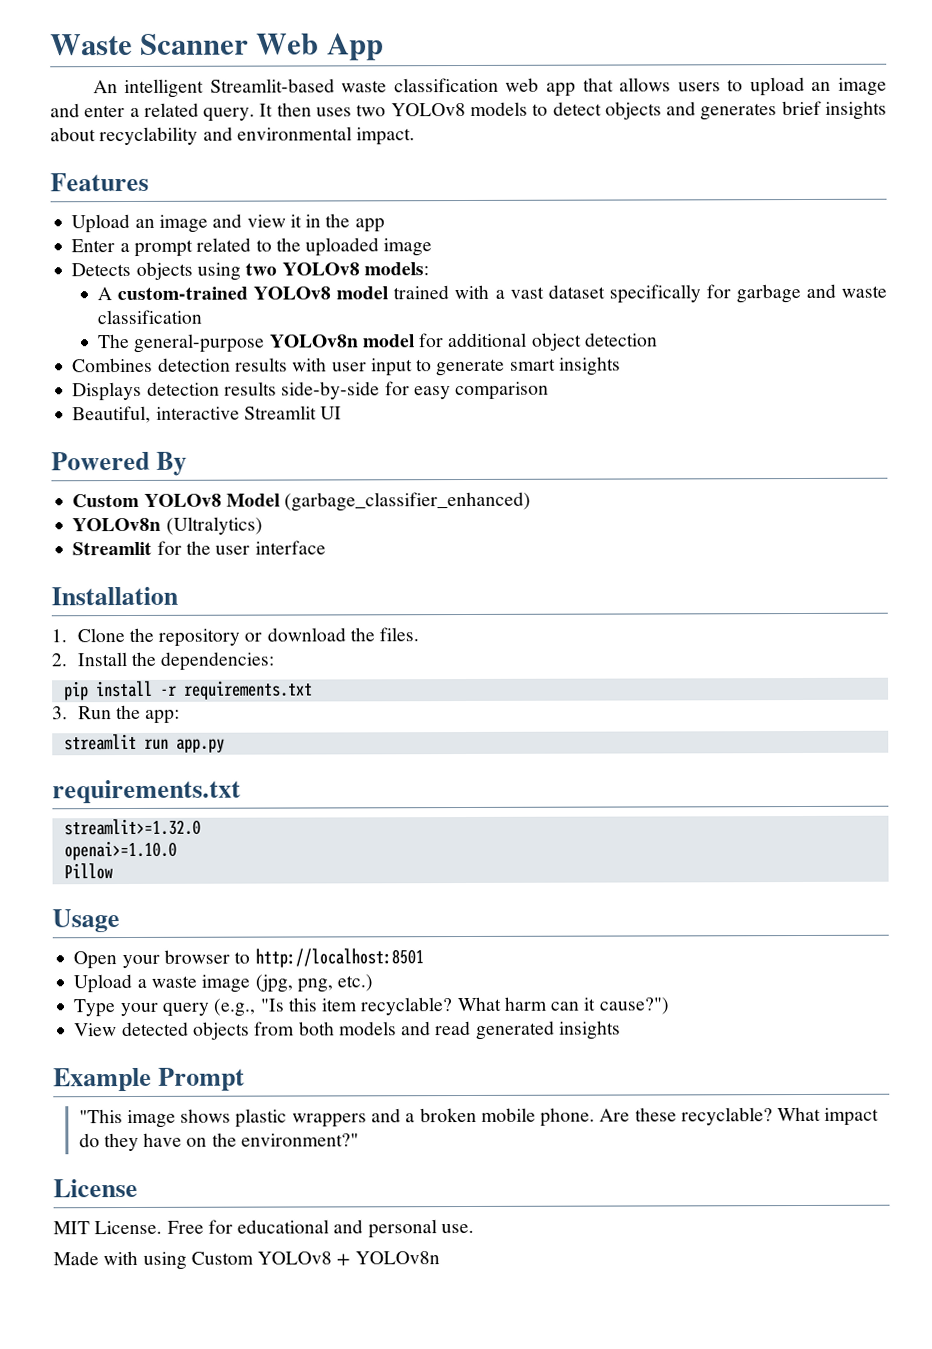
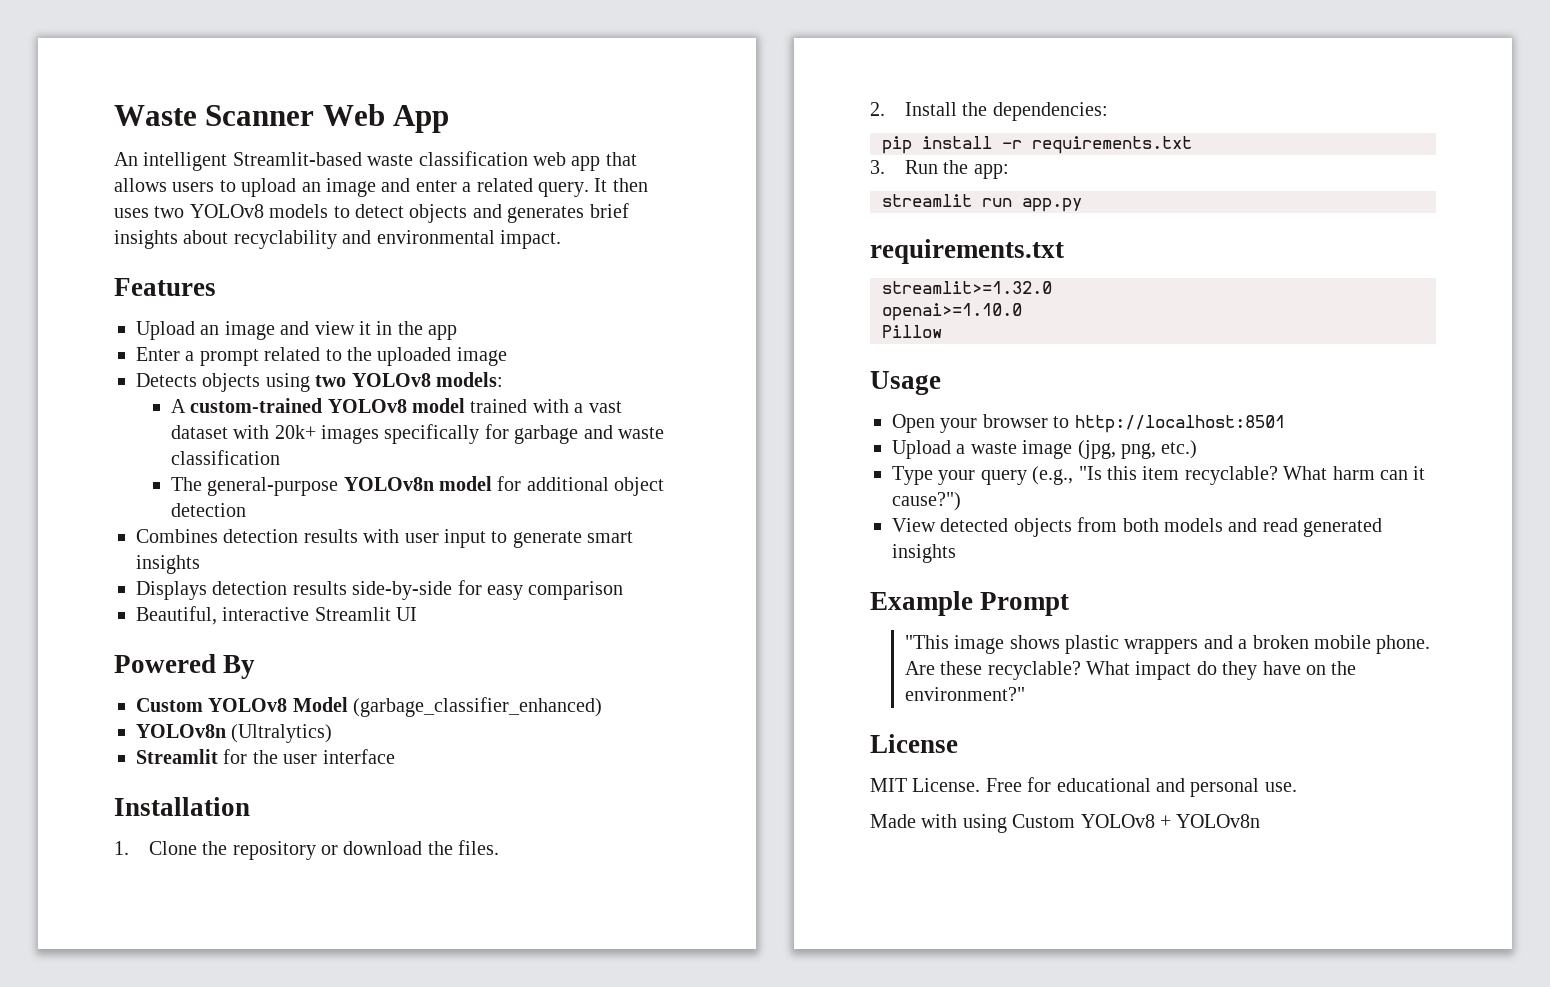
(605, 291) none -> [233,425,379,444] with 20k+ images

